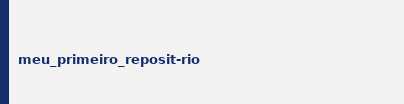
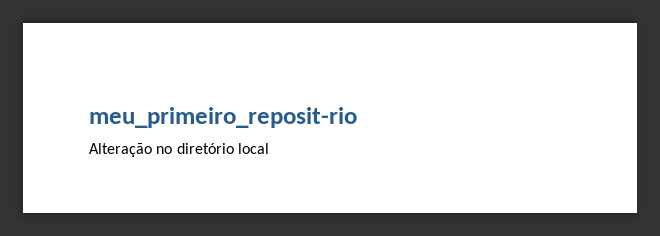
(200, 60) none -> [89,143,269,157] // Alteração no diretório local

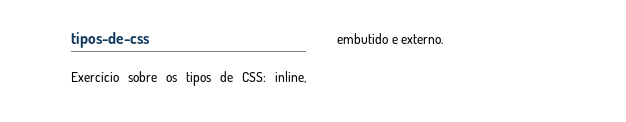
[89,107,357,128] [89,143,269,157] meu_primeiro_reposit-rio // Alteração no diretório local -> [71,32,149,48] [71,71,306,86] [337,33,444,44] tipos-de-css // Exercício sobre os tipos de CSS: inline, embutido e externo.

